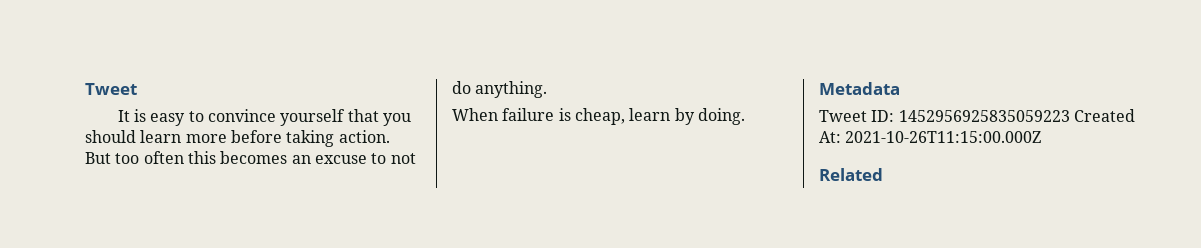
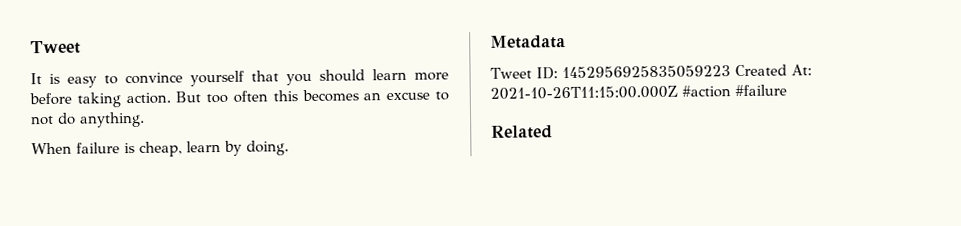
(1042, 137) none -> [682,84,787,98] #action #failure

